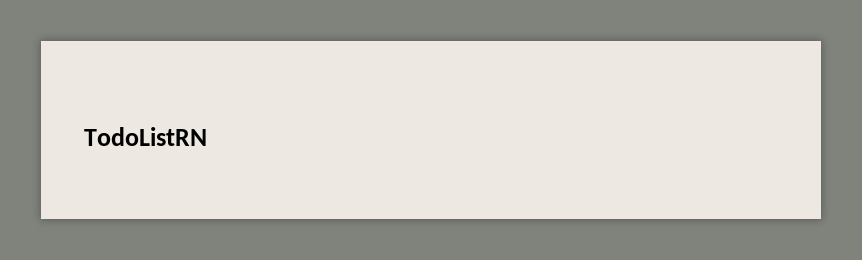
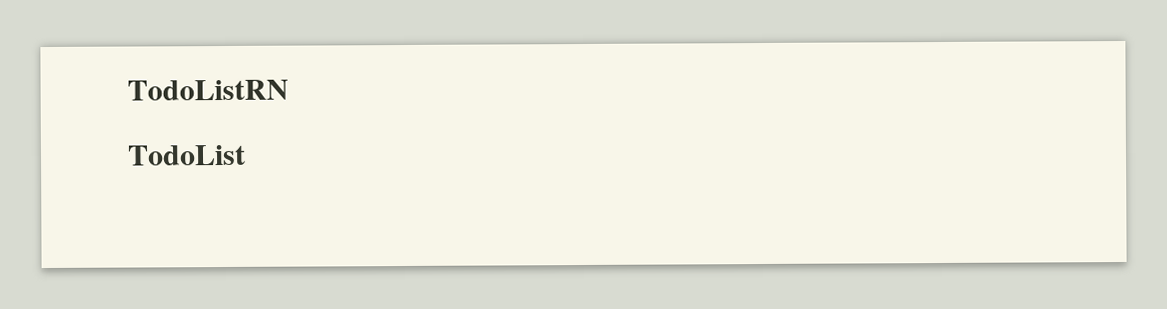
(207, 136) none -> [127,144,246,166] // TodoList

